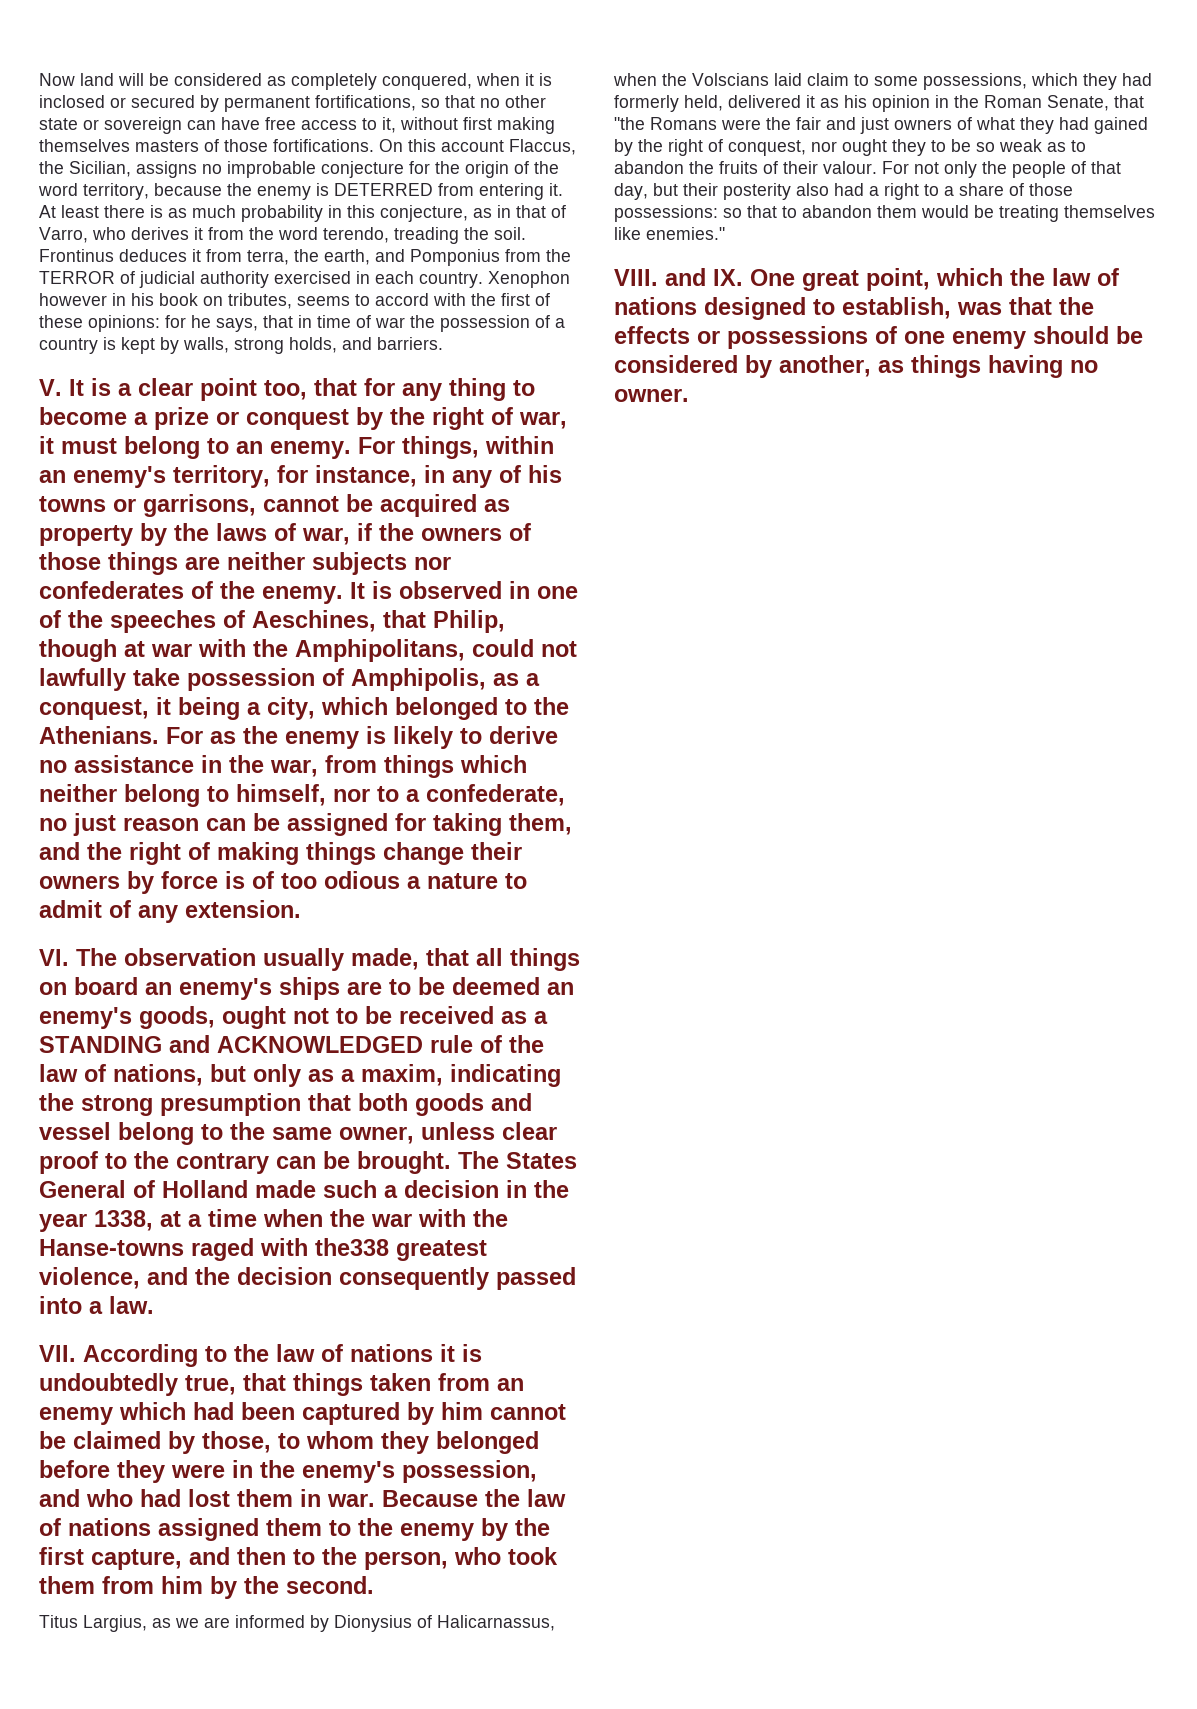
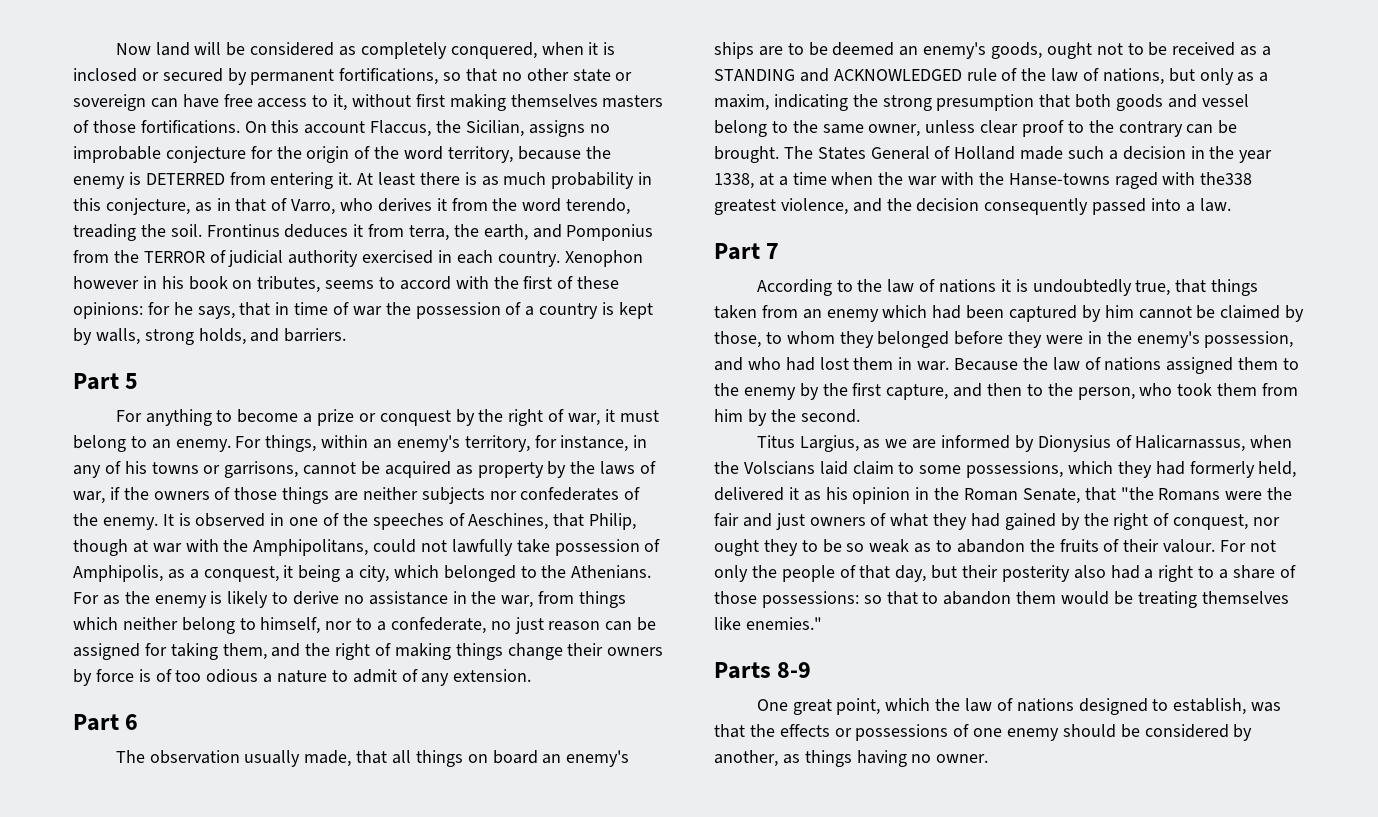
[39,378,506,401] V. It is a clear point too, that for any thing -> [73,373,139,390] [115,409,212,426] Part 5 // For anything
[39,949,69,966] VI. -> [73,714,139,731] Part 6 //
[39,1345,76,1362] VII. -> [714,243,780,260] Part 7 //
[614,268,743,286] VIII. and IX. -> [714,662,812,679] Parts 8-9 //

